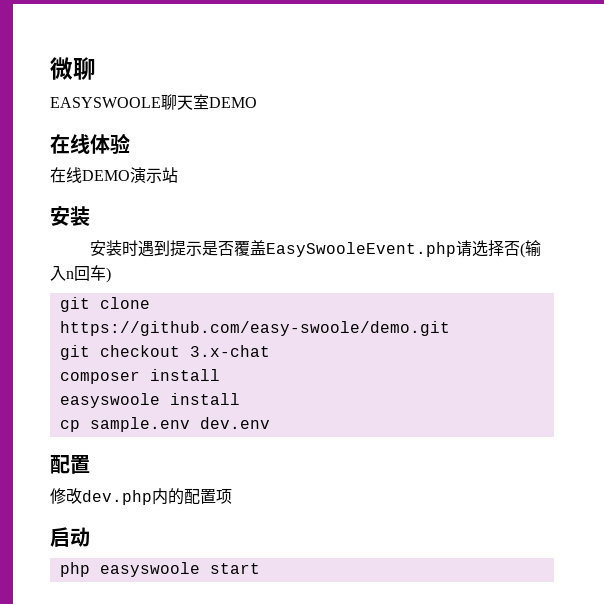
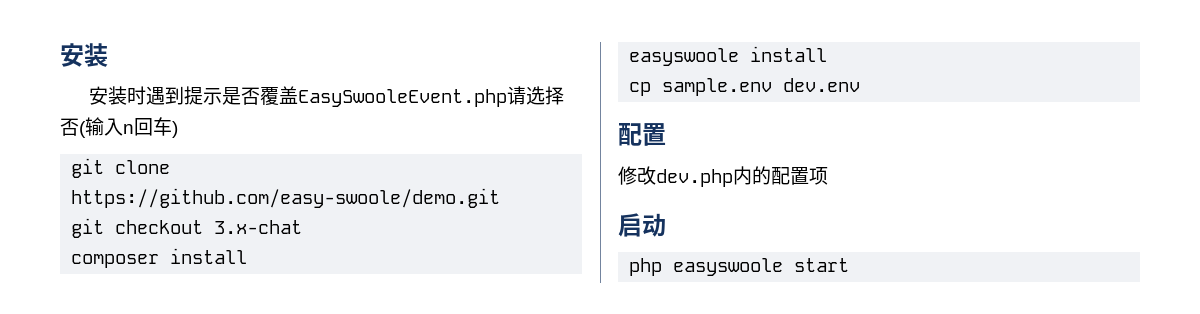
[50,57,96,80] [50,94,257,110] [50,133,130,154] [50,167,178,183] 微聊 // EASYSWOOLE聊天室DEMO // 在线体验 // 在线DEMO演示站 // -> (60, 55) none

